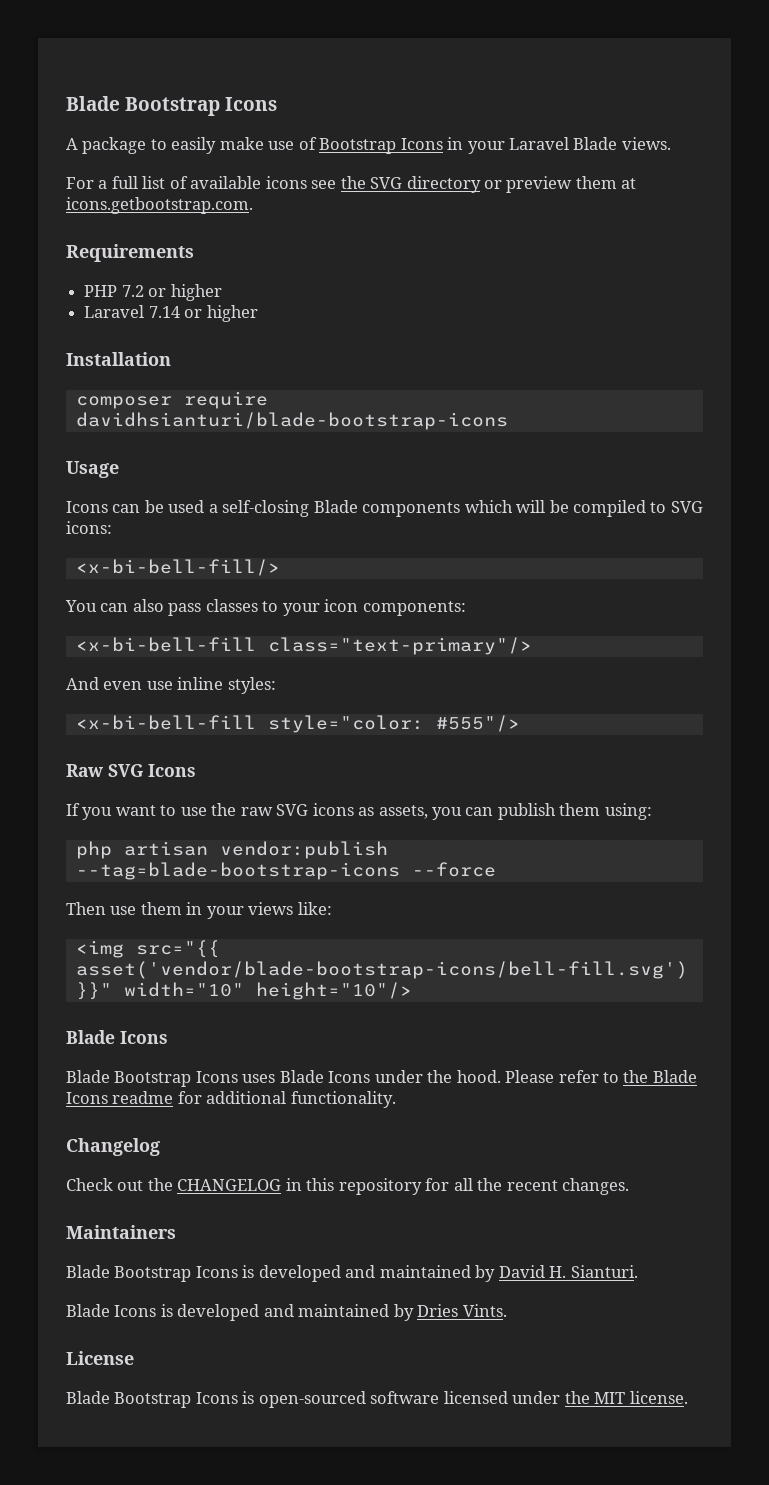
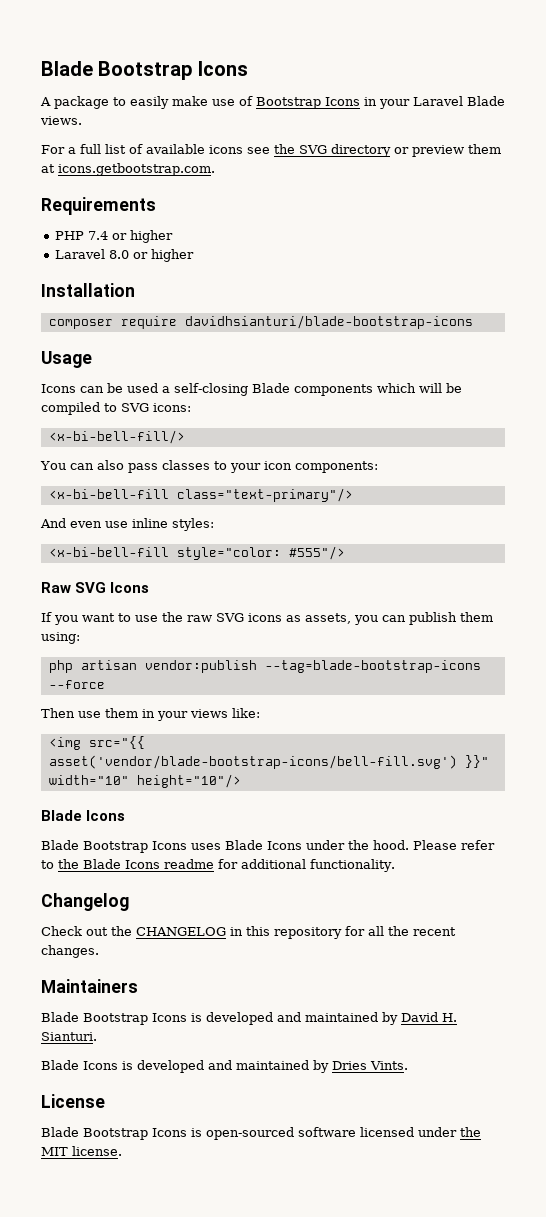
[121,285,144,297] 7.2 -> [87,231,108,240] 7.4
[148,306,180,318] 7.14 -> [108,250,129,259] 8.0

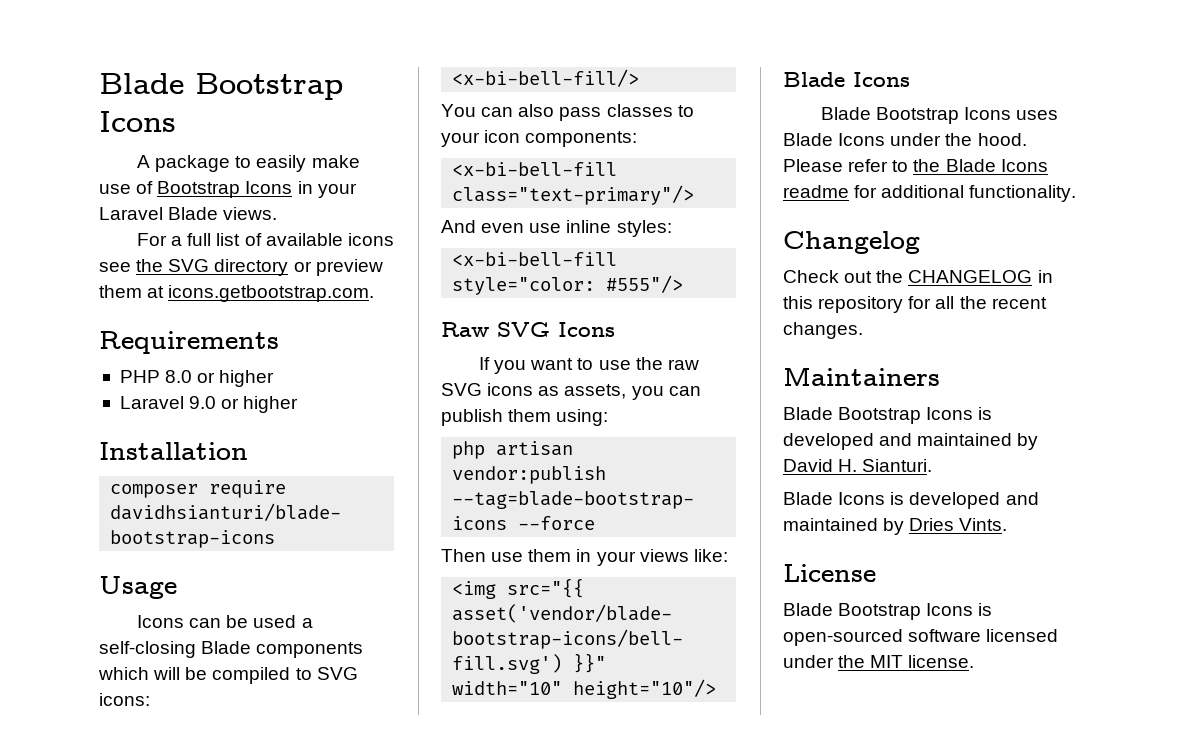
[87,231,108,240] 7.4 -> [165,370,193,383] 8.0
[108,250,129,259] 8.0 -> [189,396,217,409] 9.0

